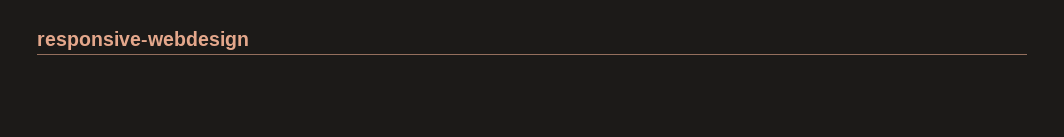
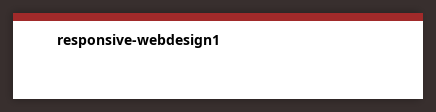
[37,31,249,50] responsive-webdesign -> [57,34,220,48] responsive-webdesign1

